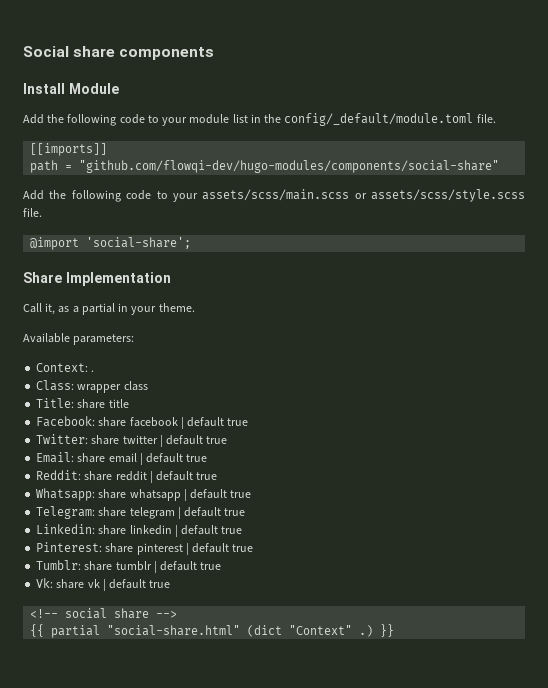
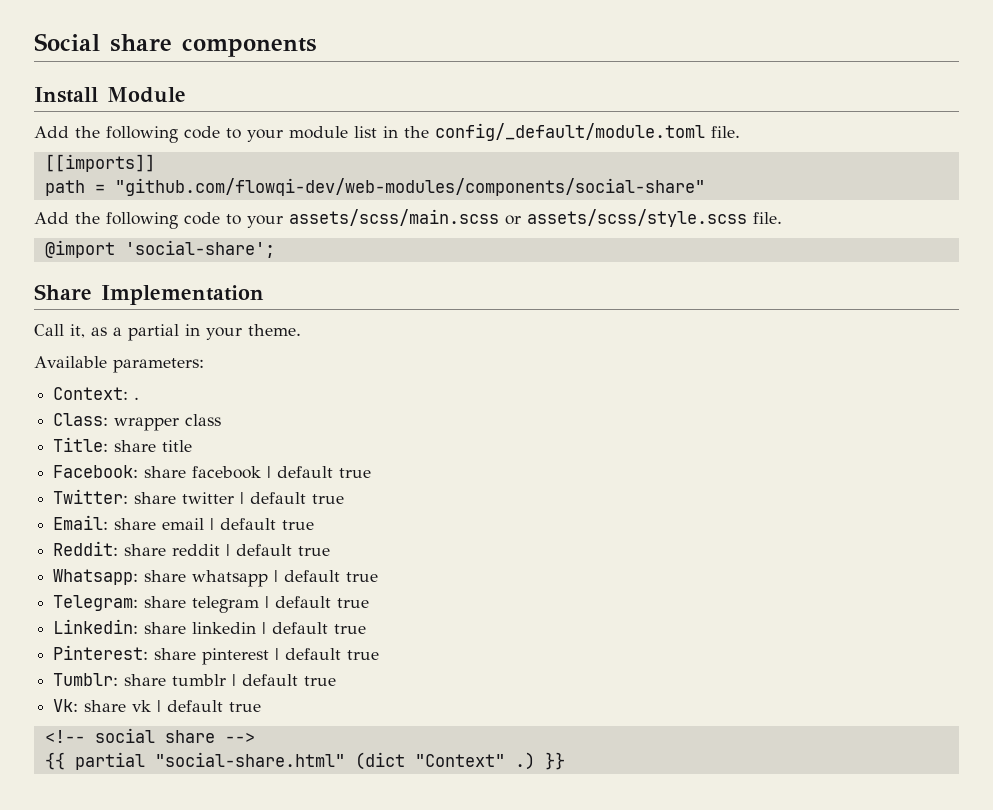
[79,160,500,173] "github.com/flowqi-dev/hugo-modules/components/social-share" -> [114,178,705,196] "github.com/flowqi-dev/web-modules/components/social-share"

